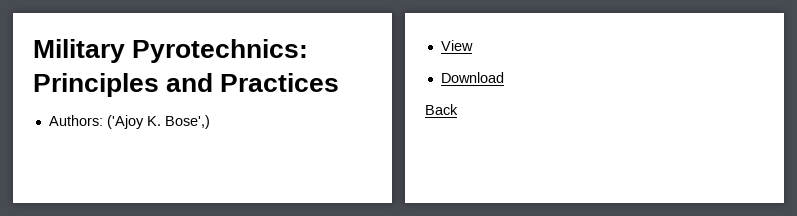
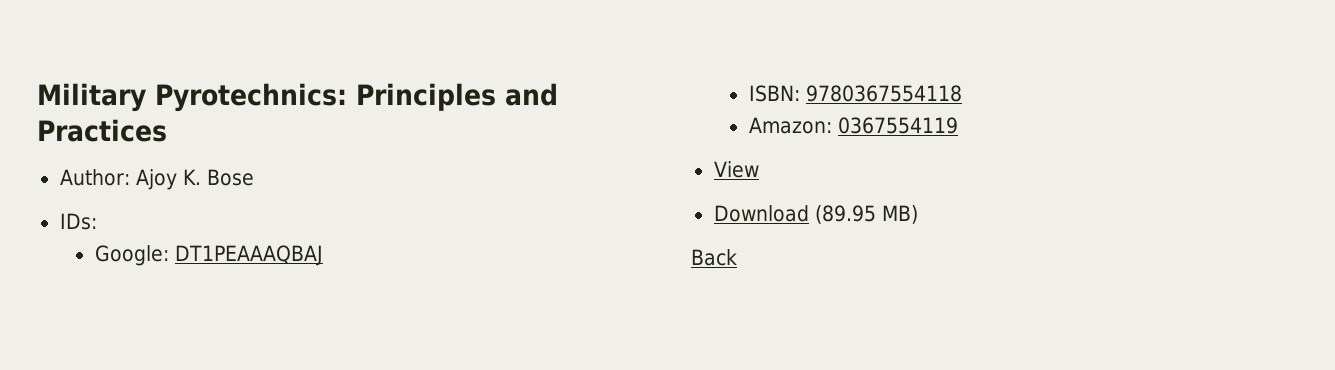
[48,115,210,129] Authors: ('Ajoy K. Bose',) -> [59,169,254,190] [59,213,97,230] [94,245,323,266] [748,85,962,102] [748,117,958,134] Author: Ajoy K. Bose // IDs: // Google: DT1PEAAAQBAJ // ISBN: 9780367554118 // Amazon: 0367554119
(504, 77) none -> [814,205,918,224] (89.95 MB)

